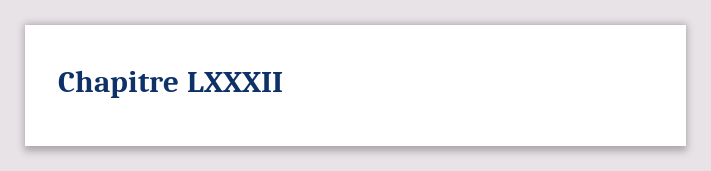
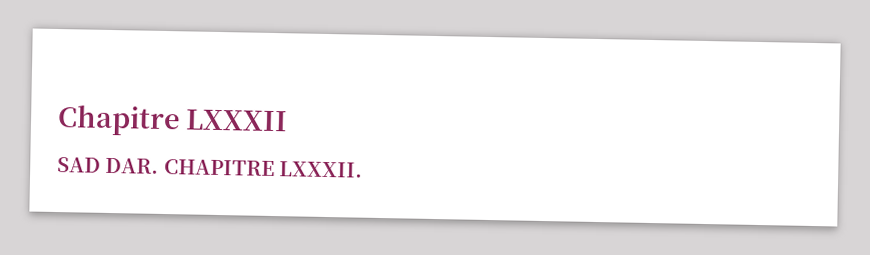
(284, 82) none -> [57,157,364,178] // SAD DAR. CHAPITRE LXXXII.

